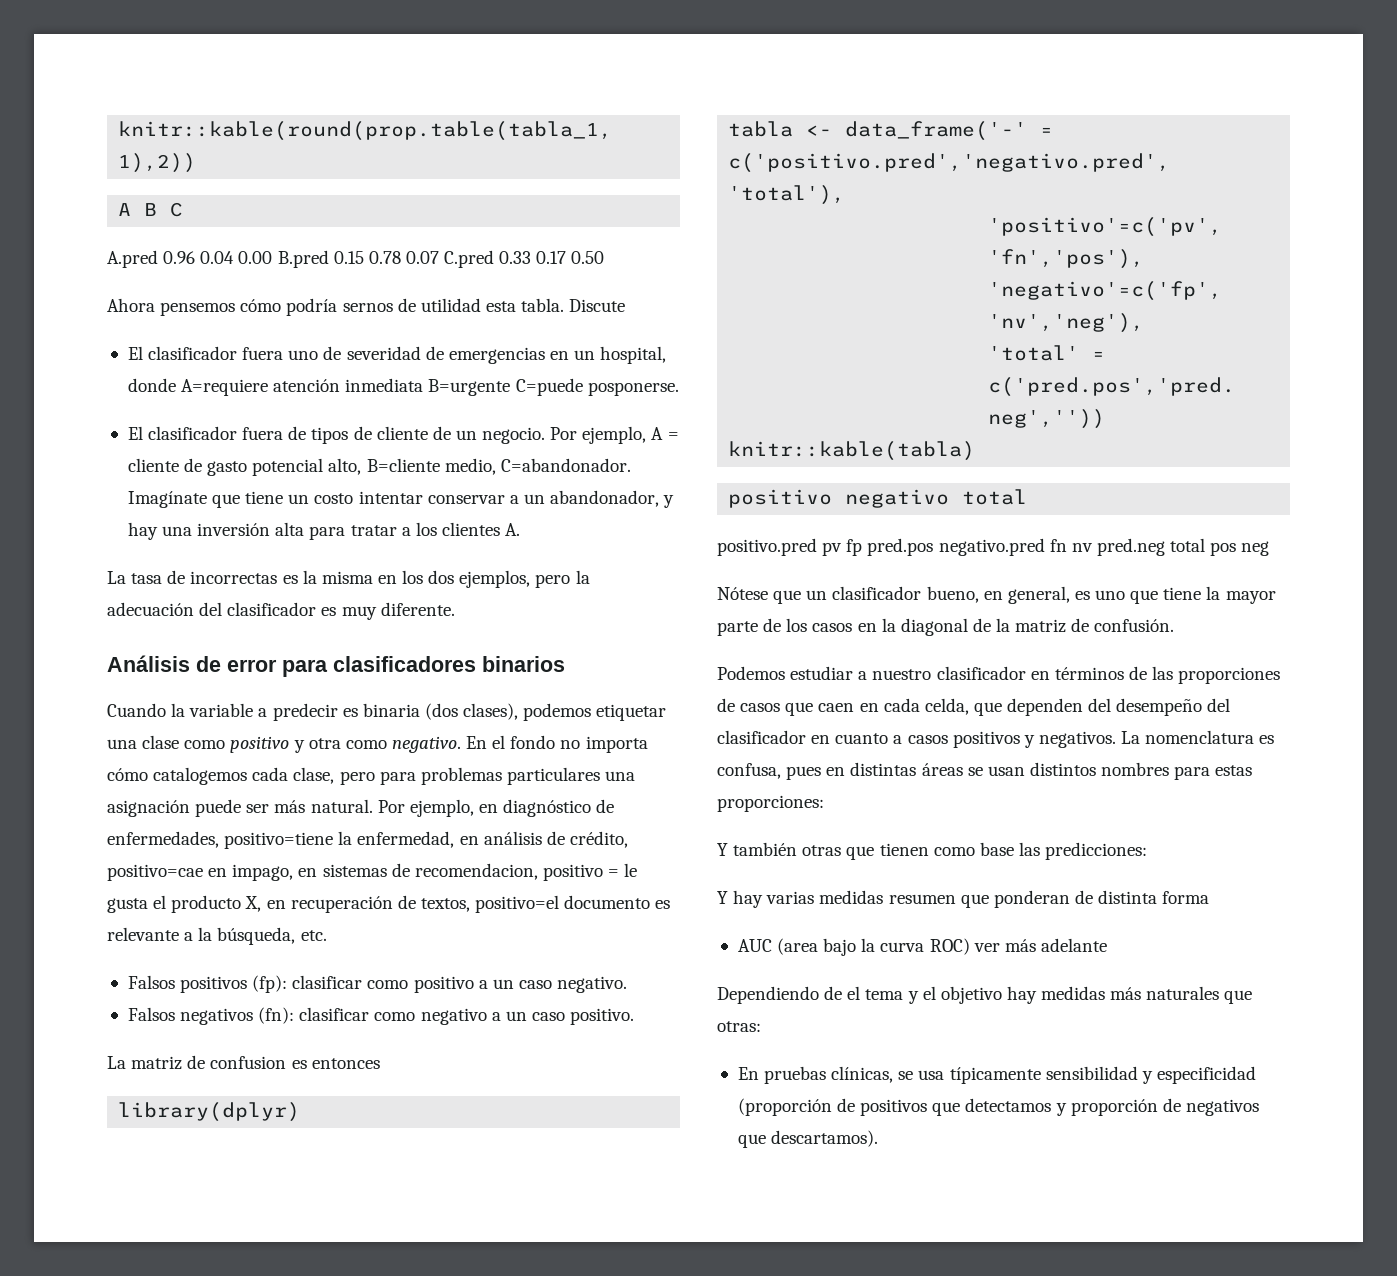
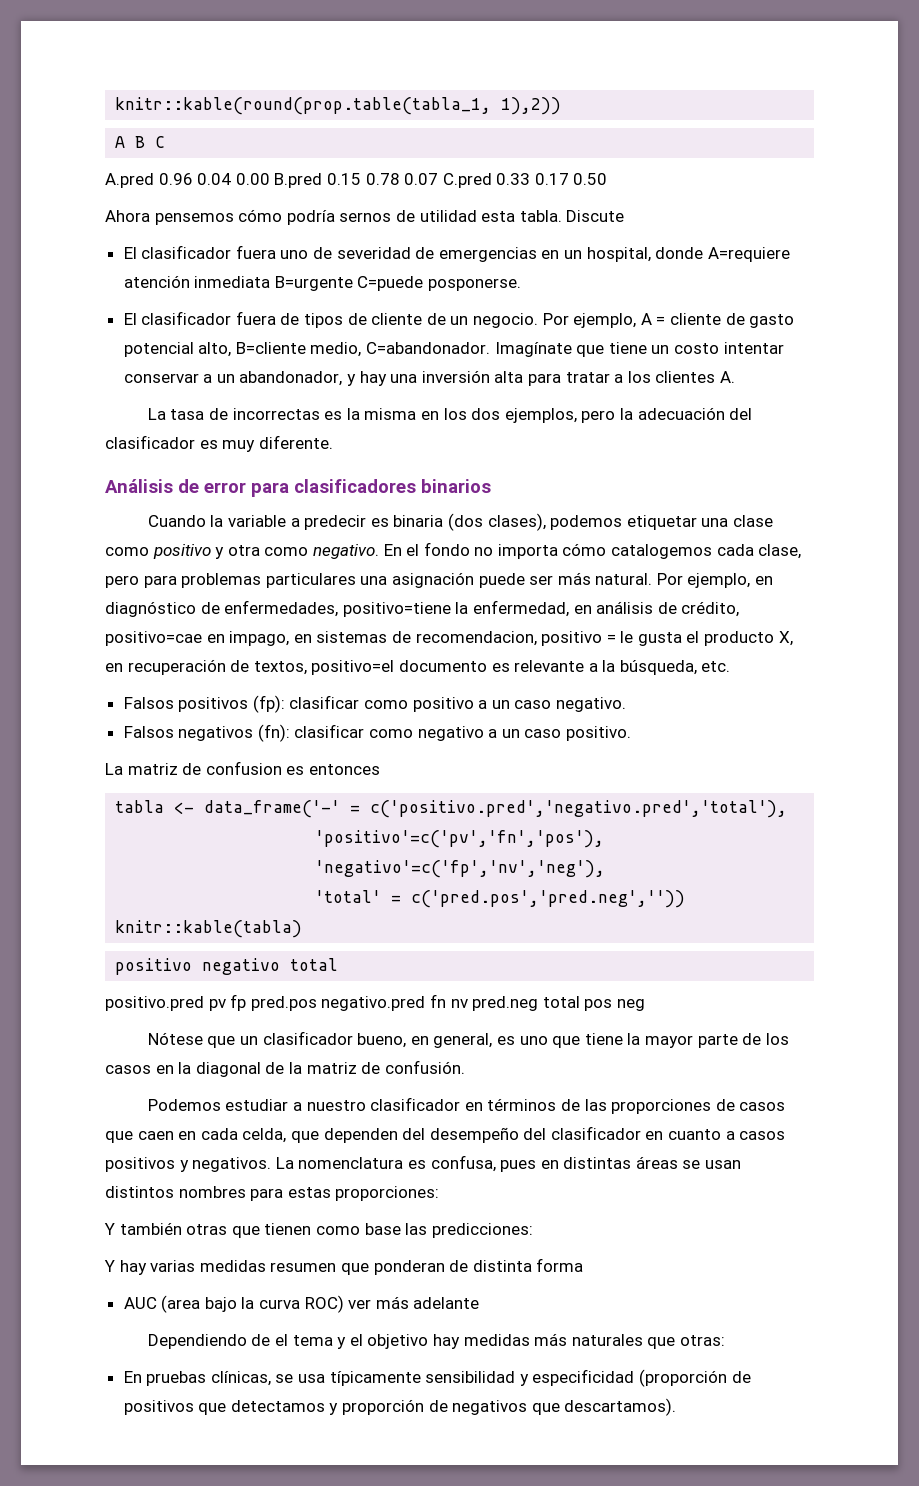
[118,1102,301,1122] // library(dplyr) -> (380, 769) none

